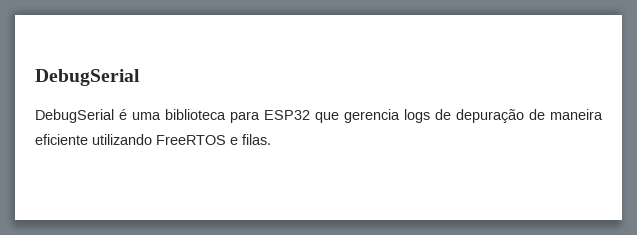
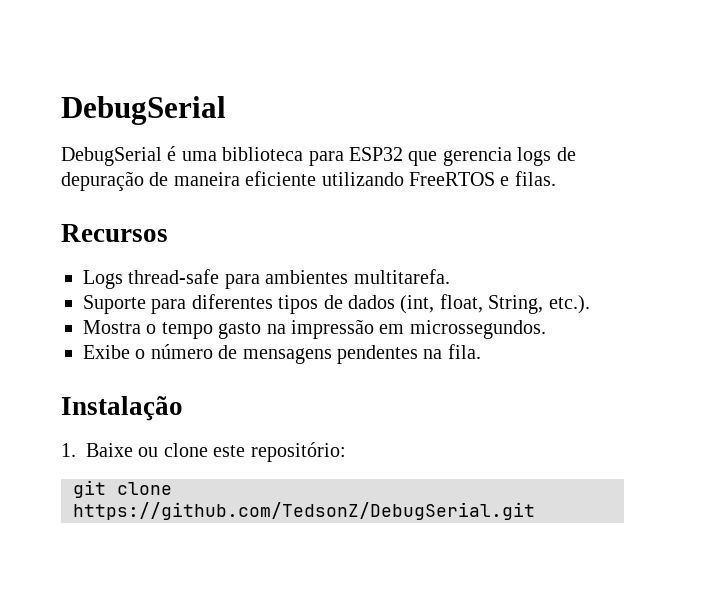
(271, 139) none -> [61,224,168,242] [83,269,450,289] [83,294,590,314] [83,319,546,339] [83,344,481,364] [61,396,183,421] [61,442,346,462] [73,480,172,498] [73,502,535,520] // Recursos // Logs thread-safe para ambientes multitarefa. // Suporte para diferentes tipos de dados (int, float, String, etc.). // Mostra o tempo gasto na impressão em microssegundos. // Exibe o número de mensagens pendentes na fila. // Instalação // 1. Baixe ou clone este repositório: // git clone https://github.com/TedsonZ/DebugSerial.git

